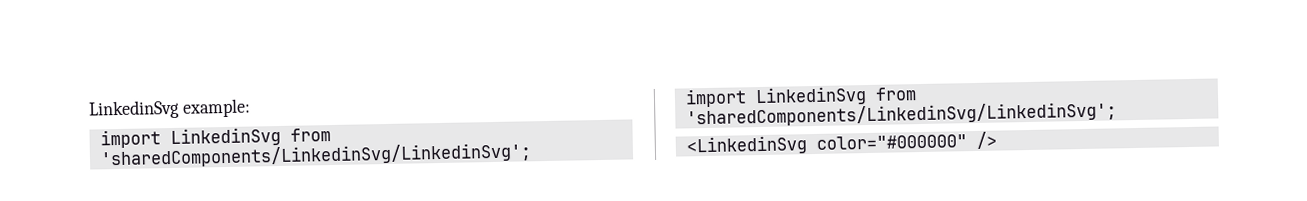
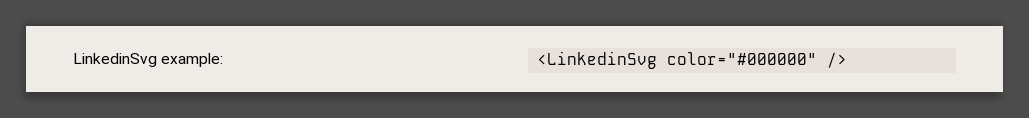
[99,126,331,149] [99,142,532,169] [684,86,917,108] [685,101,1117,128] // import LinkedinSvg from 'sharedComponents/LinkedinSvg/LinkedinSvg'; // import LinkedinSvg from 'sharedComponents/LinkedinSvg/LinkedinSvg'; -> (224, 60) none

